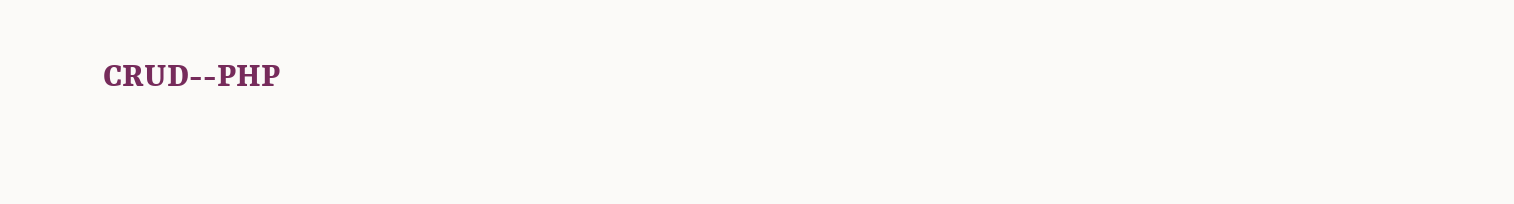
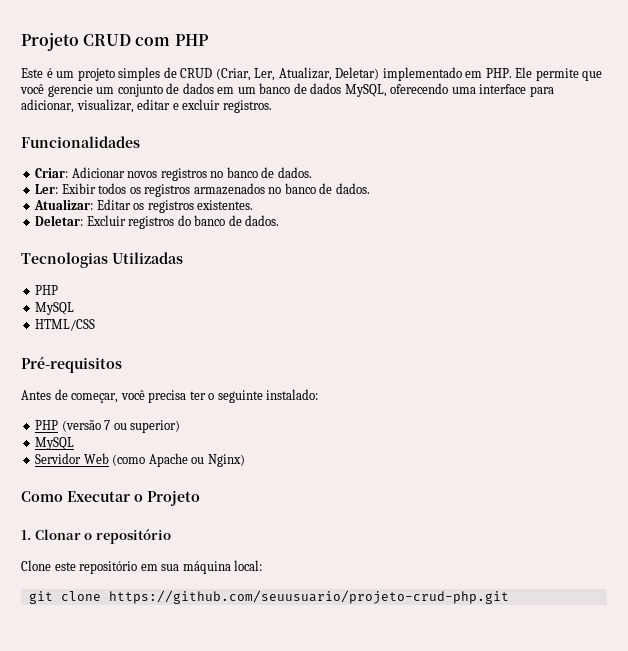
[103,65,280,86] CRUD--PHP -> [21,33,208,51] [21,67,603,81] [20,83,554,97] [21,99,272,113] [21,136,140,148] [35,167,312,181] [35,183,370,197] [34,199,254,213] [35,215,280,229] [21,252,183,268] [35,285,59,295] [35,302,75,315] [35,319,96,331] [21,356,122,373] [21,389,319,403] [35,420,181,433] [35,437,75,450] [35,453,245,467] [21,490,200,506] [21,529,171,544] [21,560,263,574] [28,590,509,604] Projeto CRUD com PHP // Este é um projeto simples de CRUD (Criar, Ler, Atualizar, Deletar) implementado em PHP. Ele permite que você gerencie um conjunto de dados em um banco de dados MySQL, oferecendo uma interface para adicionar, visualizar, editar e excluir registros. // Funcionalidades // Criar: Adicionar novos registros no banco de dados. // Ler: Exibir todos os registros armazenados no banco de dados. // Atualizar: Editar os registros existentes. // Deletar: Excluir registros do banco de dados. // Tecnologias Utilizadas // PHP // MySQL // HTML/CSS // Pré-requisitos // Antes de começar, você precisa ter o seguinte instalado: // PHP (versão 7 ou superior) // MySQL // Servidor Web (como Apache ou Nginx) // Como Executar o Projeto // 1. Clonar o repositório // Clone este repositório em sua máquina local: // git clone https://github.com/seuusuario/projeto-crud-php.git

